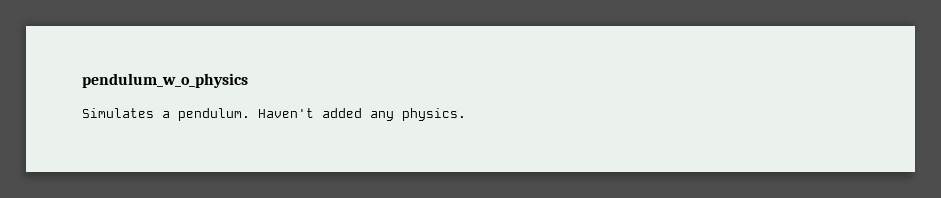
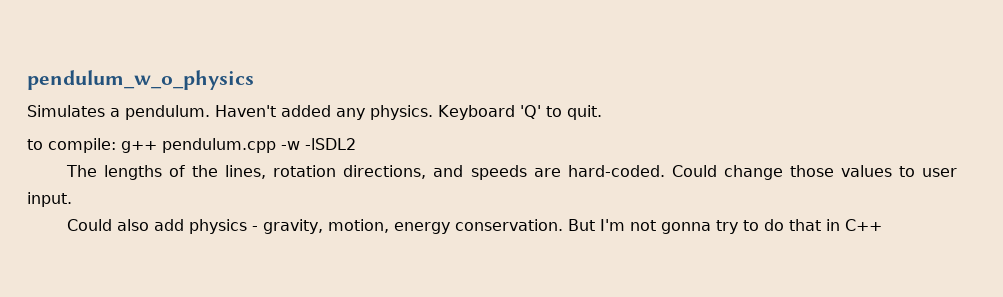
(466, 114) none -> [438,105,602,120] [27,138,356,153] [65,165,957,180] [27,192,72,207] [66,219,882,234] Keyboard 'Q' to quit. // to compile: g++ pendulum.cpp -w -lSDL2 // The lengths of the lines, rotation directions, and speeds are hard-coded. Could change those values to user input. // Could also add physics - gravity, motion, energy conservation. But I'm not gonna try to do that in C++

